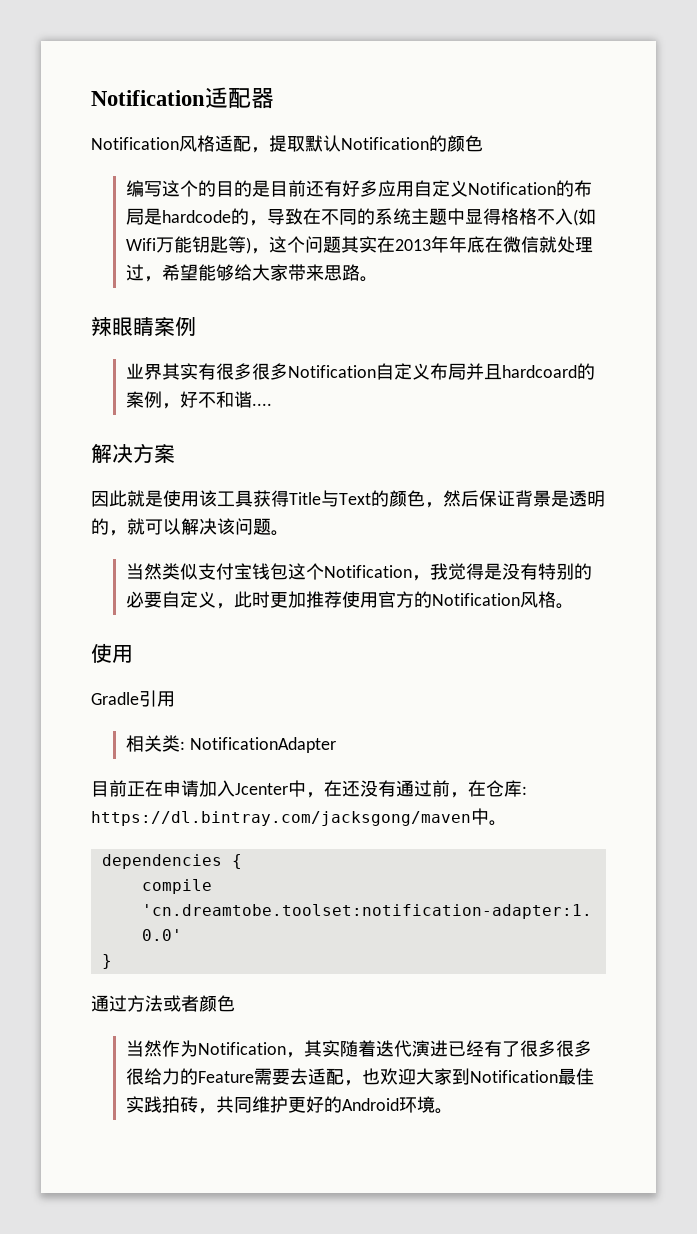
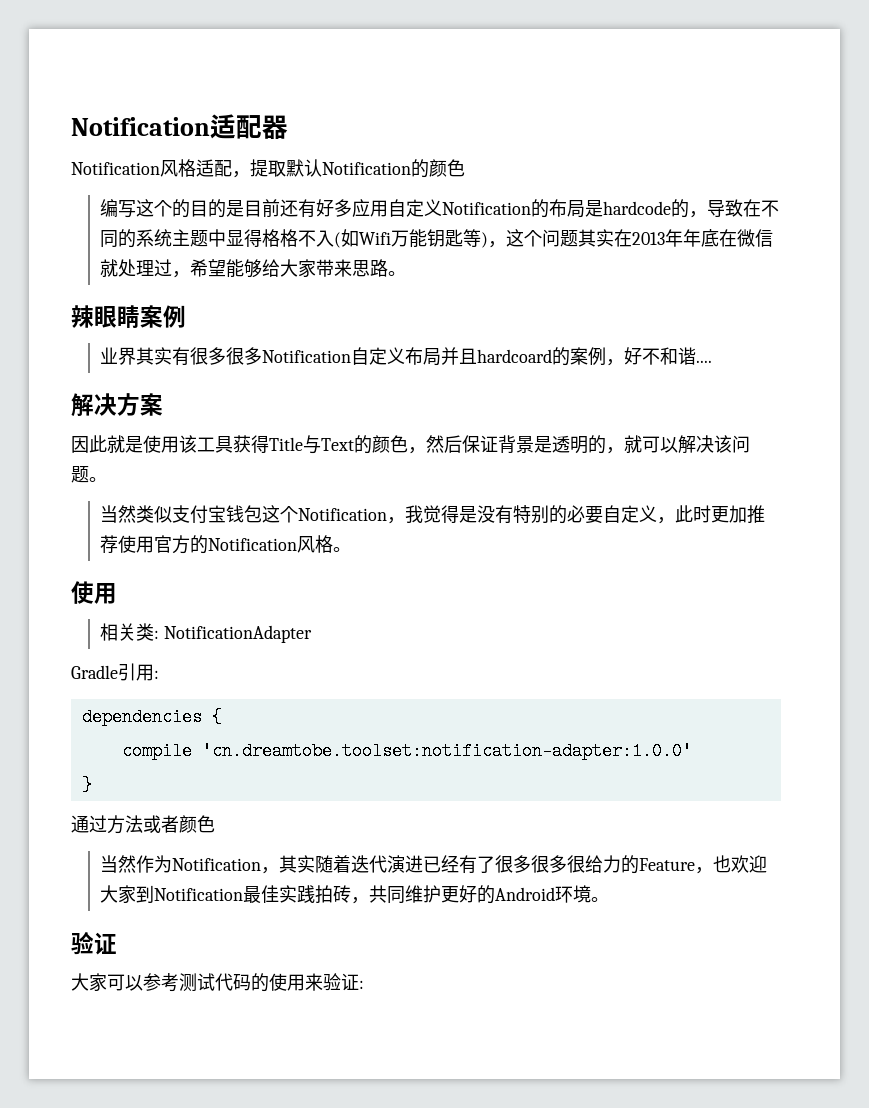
[91,690,175,707] // Gradle引用 -> (117, 593) none
[91,780,527,798] [91,808,507,826] 目前正在申请加入Jcenter中，在还没有通过前，在仓库: https://dl.bintray.com/jacksgong/maven中。 -> [71,663,159,681] Gradle引用:
[253,1068,344,1085] 需要去适配 -> (696, 864) none
(453, 1111) none -> [71,931,117,955] [71,973,364,992] // 验证 // 大家可以参考测试代码的使用来验证:

